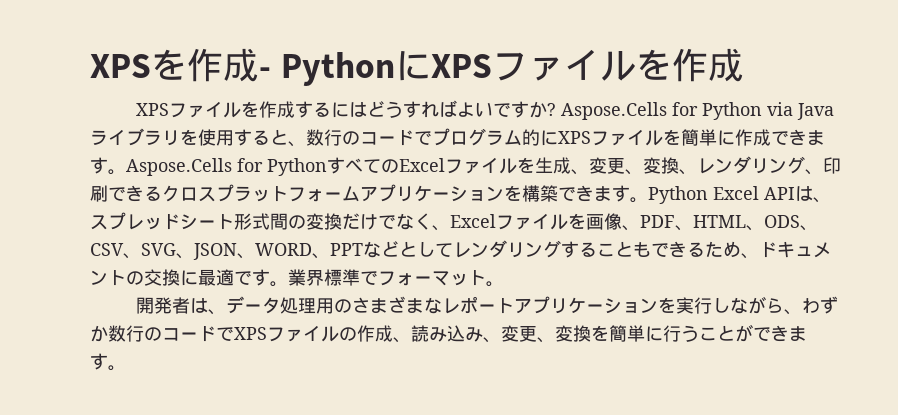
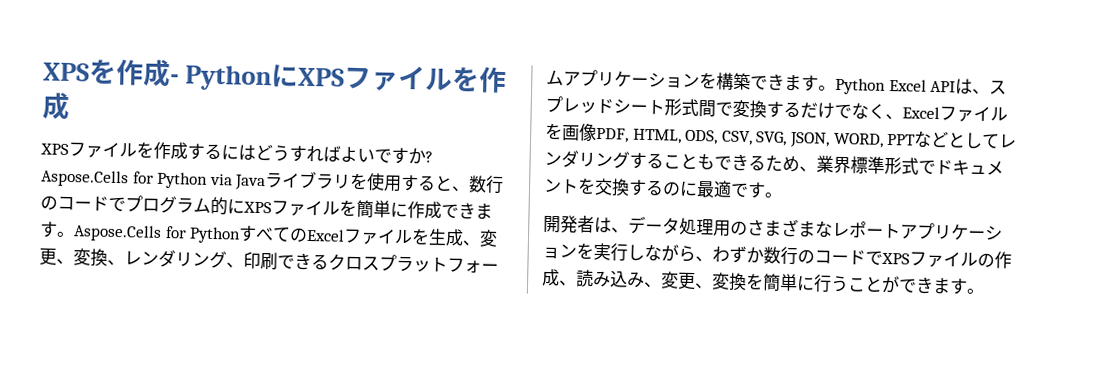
[288,213,342,230] の変換 -> [715,99,801,119] で変換する
[622,215,818,231] [90,243,330,260] 、PDF、HTML、ODS、CSV、SVG、JSON、WORD、 -> [596,127,884,148] PDF, HTML, ODS, CSV, SVG, JSON, WORD,
[759,241,831,258] [90,269,486,287] ドキュメントの交換に最適です。業界標準でフォーマット -> [816,155,1004,176] [543,177,766,199] 業界標準形式でドキュメントを交換するのに最適です

